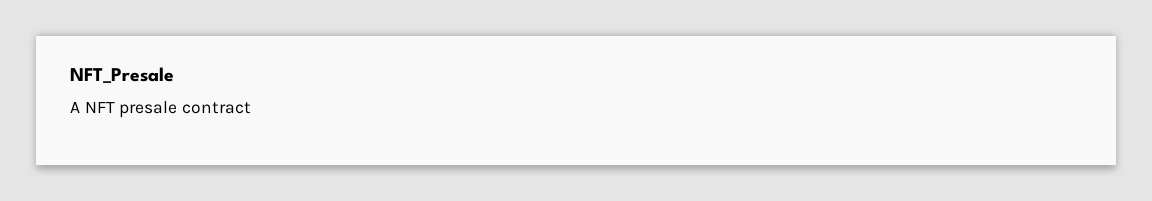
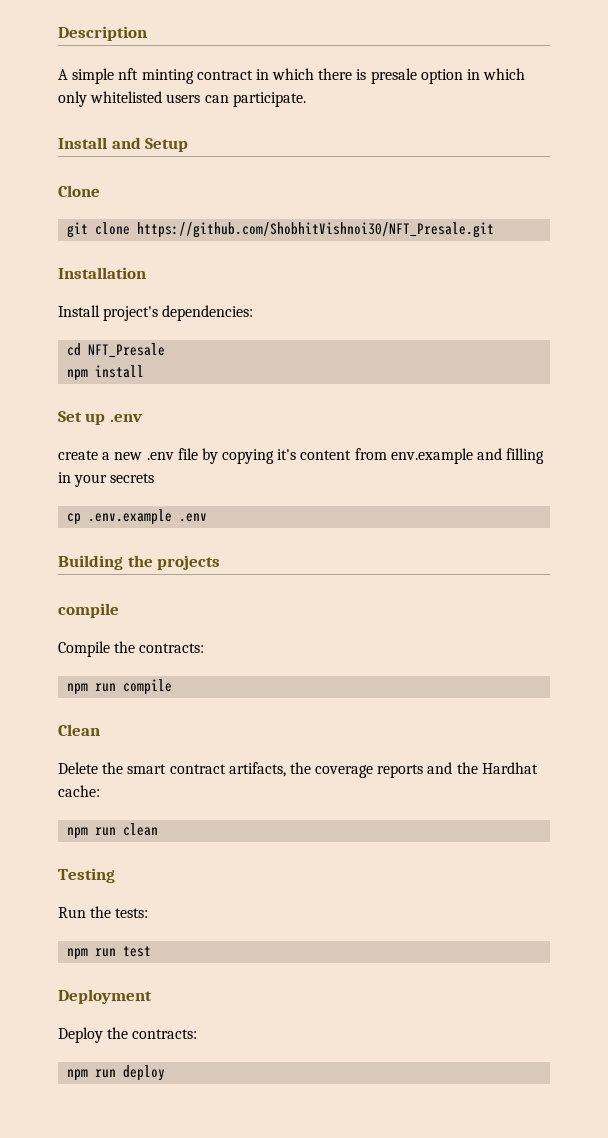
[70,67,174,83] [70,101,252,118] NFT_Presale // A NFT presale contract -> [58,26,147,41] [58,68,526,84] [58,91,306,107] [58,137,189,152] [58,185,100,197] [67,222,495,238] [58,267,146,279] [58,305,254,321] [67,343,166,358] [67,365,145,381] [58,411,142,425] [58,448,545,464] [58,472,155,487] [67,509,208,525] [58,555,221,570] [58,603,119,618] [58,641,205,657] [67,679,173,695] [58,724,100,736] [58,762,538,778] [58,785,100,797] [67,823,159,839] [58,868,115,883] [58,906,149,918] [67,946,152,960] [58,989,152,1004] [58,1027,198,1043] [67,1065,166,1081] Description // A simple nft minting contract in which there is presale option in which only whitelisted users can participate. // Install and Setup // Clone // git clone https://github.com/ShobhitVishnoi30/NFT_Presale.git // Installation // Install project's dependencies: // cd NFT_Presale // npm install // Set up .env // create a new .env file by copying it's content from env.example and filling in your secrets // cp .env.example .env // Building the projects // compile // Compile the contracts: // npm run compile // Clean // Delete the smart contract artifacts, the coverage reports and the Hardhat cache: // npm run clean // Testing // Run the tests: // npm run test // Deployment // Deploy the contracts: // npm run deploy

